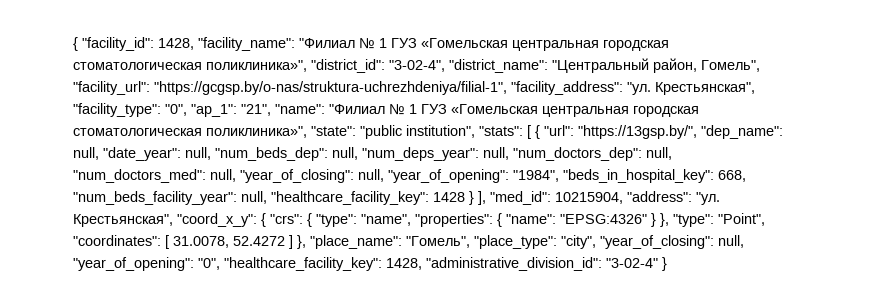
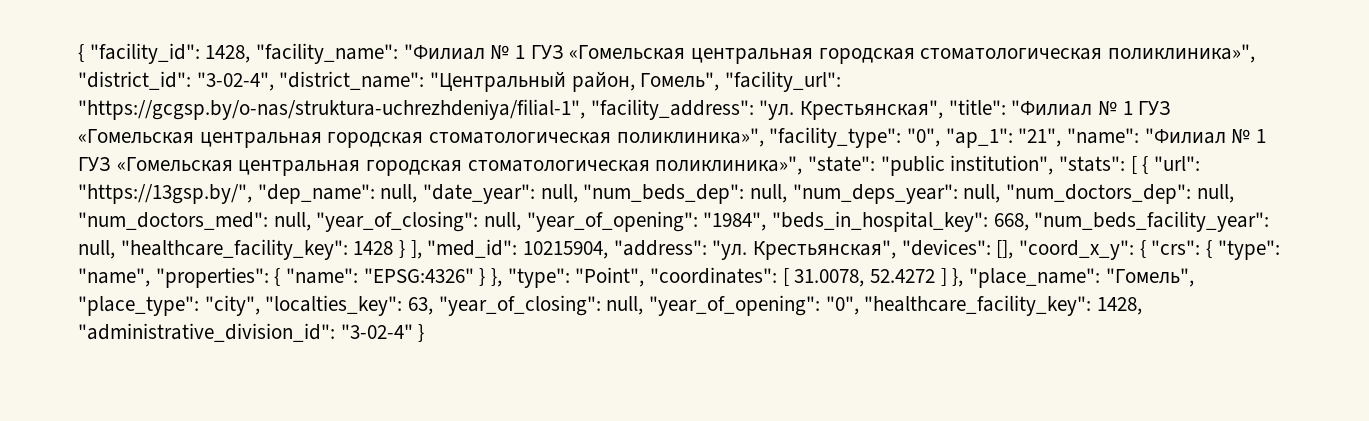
(755, 88) none -> [948,99,1172,116] [78,128,764,148] "title": "Филиал № 1 ГУЗ «Гомельская центральная городская стоматологическая поликлиника»",
(173, 220) none -> [901,239,1014,259] "devices": [],
(596, 242) none -> [265,295,434,316] "localties_key": 63,

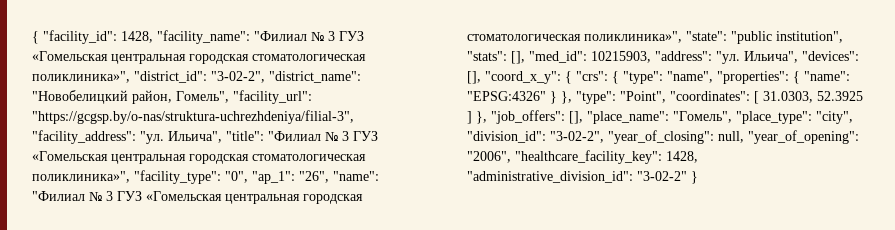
[515,45,526,59] 1 -> [328,31,335,41] 3
[196,71,567,92] "3-02-4", "district_name": "Центральный -> [211,71,361,83] [32,90,128,104] "3-02-2", "district_name": "Новобелицкий
[78,99,585,120] "https://gcgsp.by/o-nas/struktura-uchrezhdeniya/filial-1", -> [32,110,354,124] "https://gcgsp.by/o-nas/struktura-uchrezhdeniya/filial-3",
[800,100,944,120] Крестьянская", -> [168,131,222,143] Ильича",
[1122,101,1133,115] 1 -> [342,131,349,141] 3
[1018,128,1062,147] "21", -> [299,171,329,183] "26",
[1256,129,1267,143] 1 -> [106,191,113,201] 3
[1130,156,1201,174] [78,184,1234,204] [78,211,1270,232] [78,239,609,260] [ { "url": "https://13gsp.by/", "dep_name": null, "date_year": null, "num_beds_dep": null, "num_deps_year": null, "num_doctors_dep": null, "num_doctors_med": null, "year_of_closing": null, "year_of_opening": "1984", "beds_in_hospital_key": 668, "num_beds_facility_year": null, "healthcare_facility_key": 1428 } ], "med_id": 10215904, -> [511,51,651,64] [], "med_id": 10215903,
[753,240,897,260] Крестьянская", -> [744,51,798,63] Ильича",
[794,268,964,287] 31.0078, 52.4272 ] }, -> [763,91,863,103] [467,110,583,124] 31.0303, 52.3925 ] }, "job_offers": [],
[265,295,859,316] "localties_key": 63, "year_of_closing": null, "year_of_opening": "0", -> [467,130,859,144] [467,151,511,163] "division_id": "3-02-2", "year_of_closing": null, "year_of_opening": "2006",
[340,324,413,339] "3-02-4" -> [637,171,687,181] "3-02-2"

